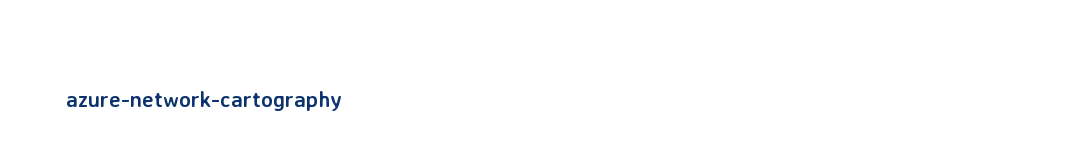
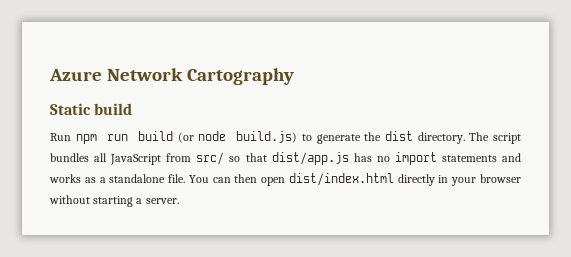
[66,91,342,111] azure-network-cartography -> [49,68,294,85] [50,103,133,115] [50,131,521,144] [50,152,521,165] [49,173,521,186] [49,195,179,207] Azure Network Cartography // Static build // Run npm run build (or node build.js) to generate the dist directory. The script bundles all JavaScript from src/ so that dist/app.js has no import statements and works as a standalone file. You can then open dist/index.html directly in your browser without starting a server.

